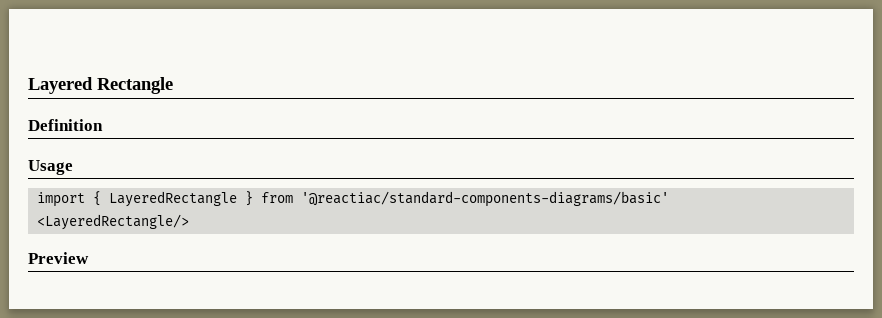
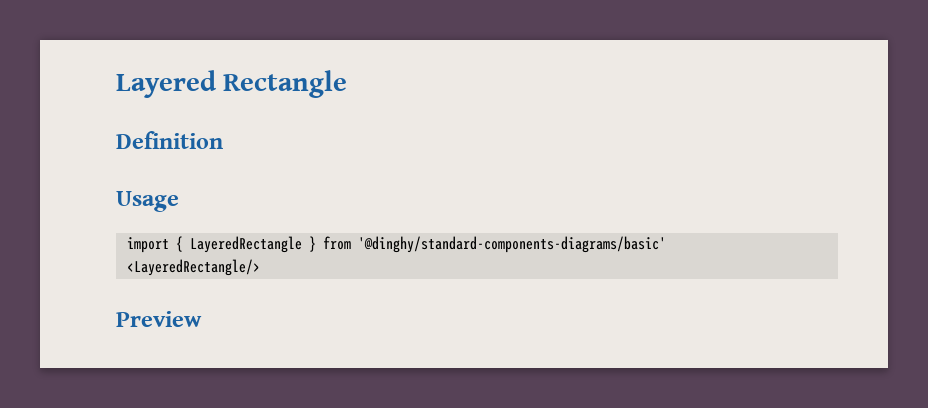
[300,191,669,207] '@reactiac/standard-components-diagrams/basic' -> [357,236,666,253] '@dinghy/standard-components-diagrams/basic'

